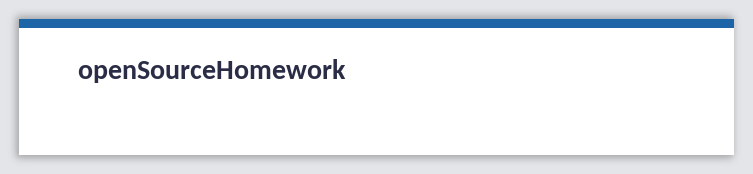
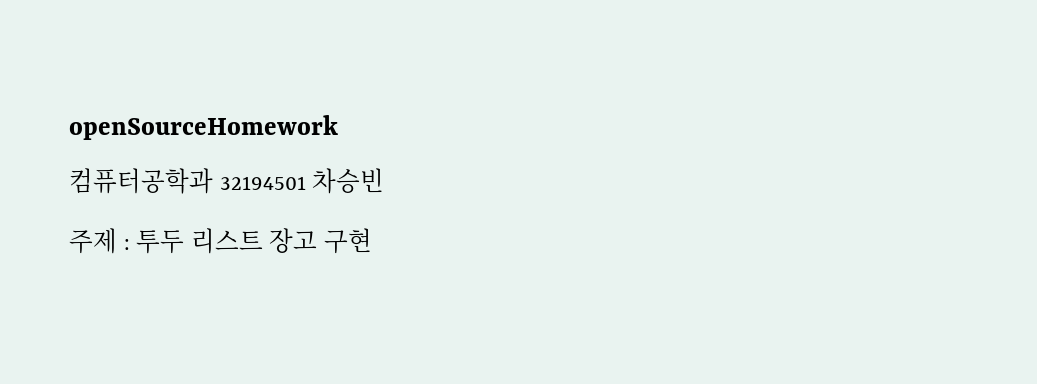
(346, 71) none -> [69,168,385,194] [69,228,373,254] // 컴퓨터공학과 32194501 차승빈 // 주제 : 투두 리스트 장고 구현

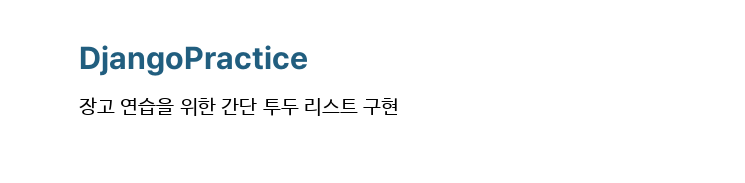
[69,115,338,140] [69,168,385,194] [69,228,130,254] openSourceHomework // 컴퓨터공학과 32194501 차승빈 // 주제 : -> [79,45,308,76] [79,97,258,116] DjangoPractice // 장고 연습을 위한 간단
[269,228,318,253] 장고 -> (358, 107) none

